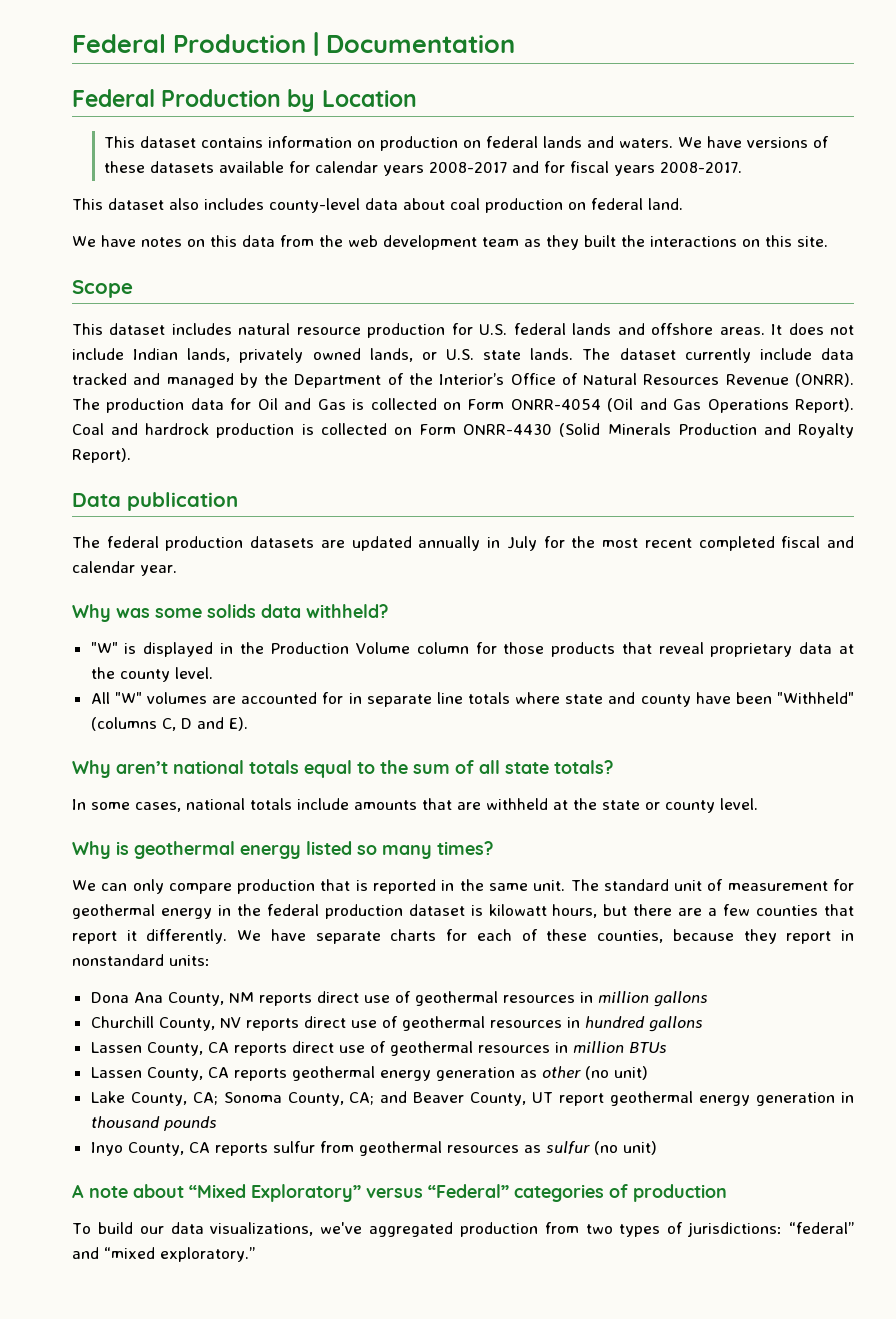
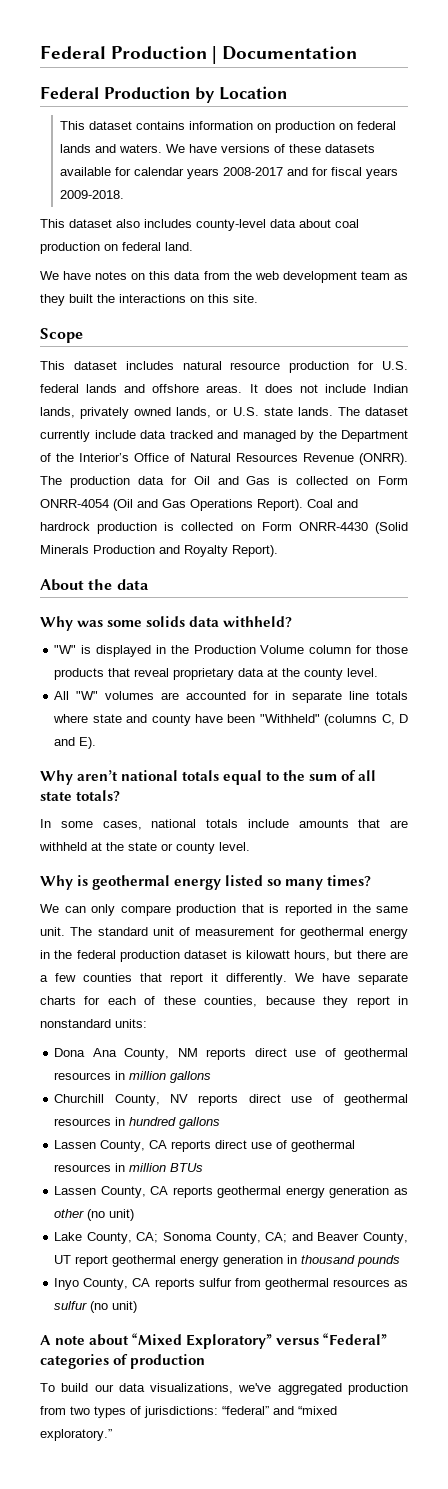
[660,162,743,173] 2008-2017. -> [59,190,124,199] 2009-2018.
[72,492,238,511] [72,536,855,551] [72,561,177,576] Data publication // The federal production datasets are updated annually in July for the most recent completed fiscal and calendar year. -> [40,579,149,591] About the data

